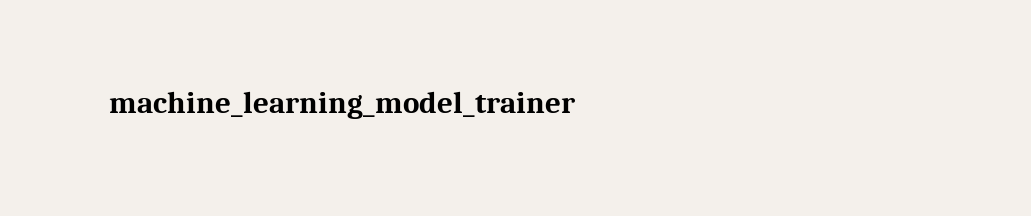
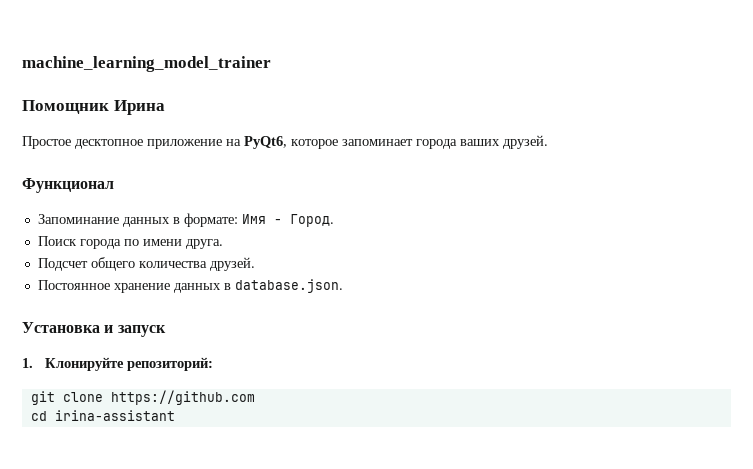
(576, 105) none -> [22,100,165,115] [22,135,548,149] [22,178,114,193] [37,213,334,227] [37,236,223,249] [37,257,255,271] [37,279,343,293] [22,322,166,337] [22,357,214,371] [30,390,255,405] [30,410,175,421] // Помощник Ирина // Простое десктопное приложение на PyQt6, которое запоминает города ваших друзей. // Функционал // Запоминание данных в формате: Имя - Город. // Поиск города по имени друга. // Подсчет общего количества друзей. // Постоянное хранение данных в database.json. // Установка и запуск // 1. Клонируйте репозиторий: // git clone https://github.com // cd irina-assistant

